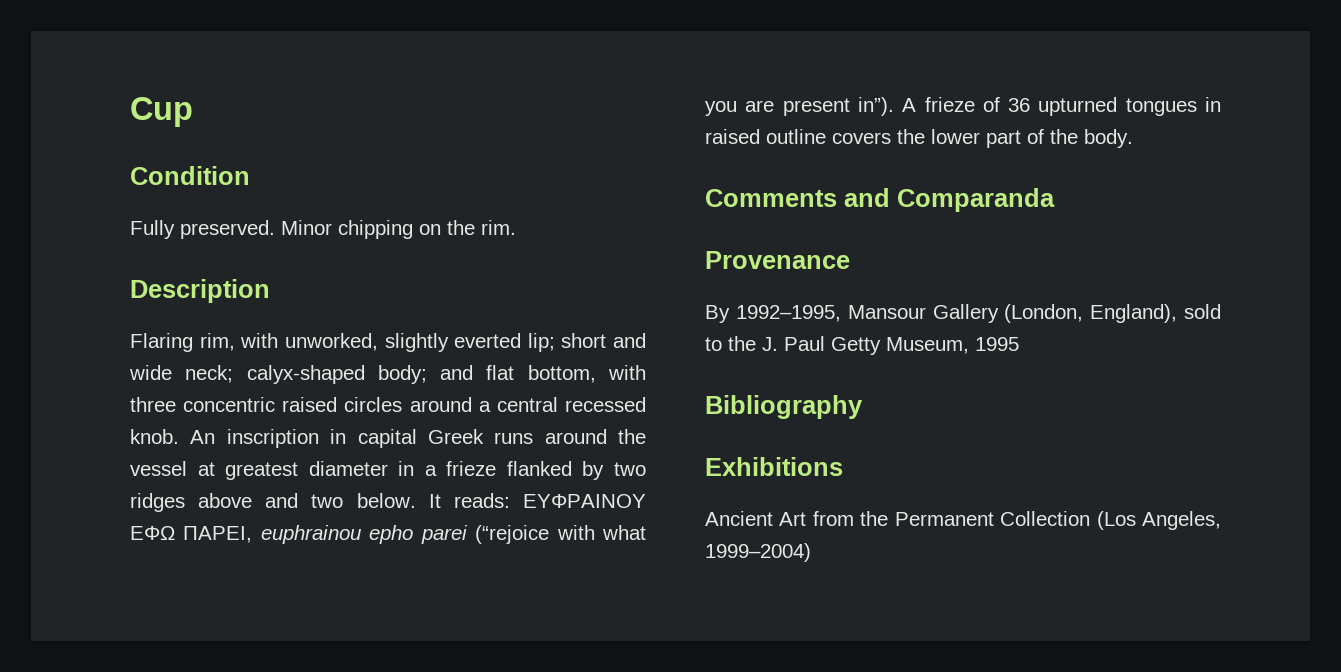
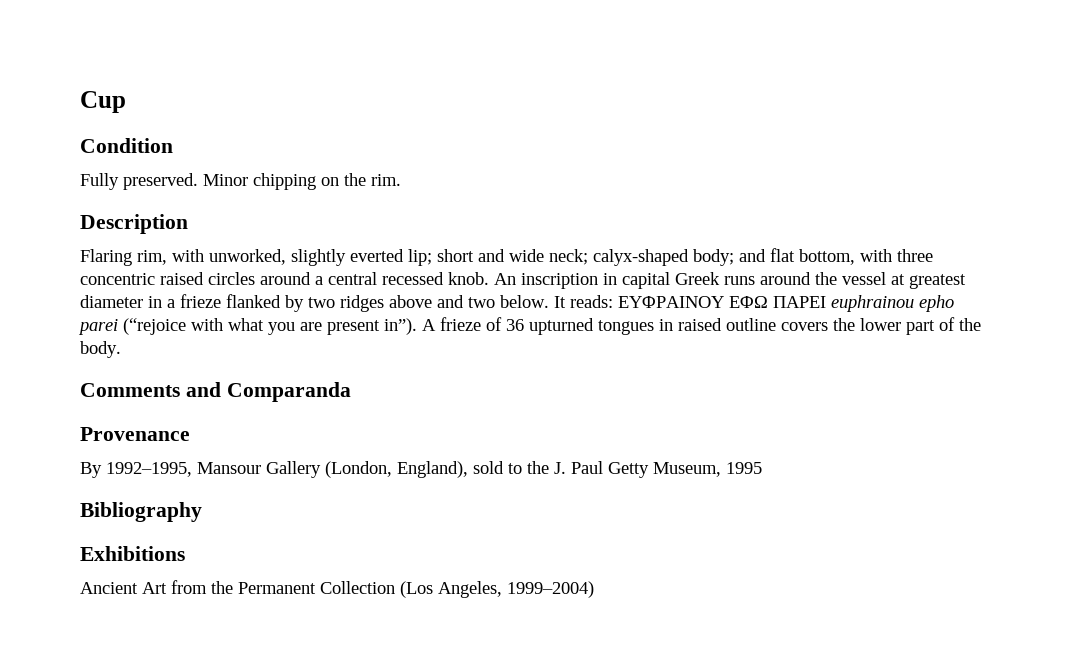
[183,526,253,543] ΠΑΡΕΙ, -> [773,296,826,308] ΠΑΡΕΙ

